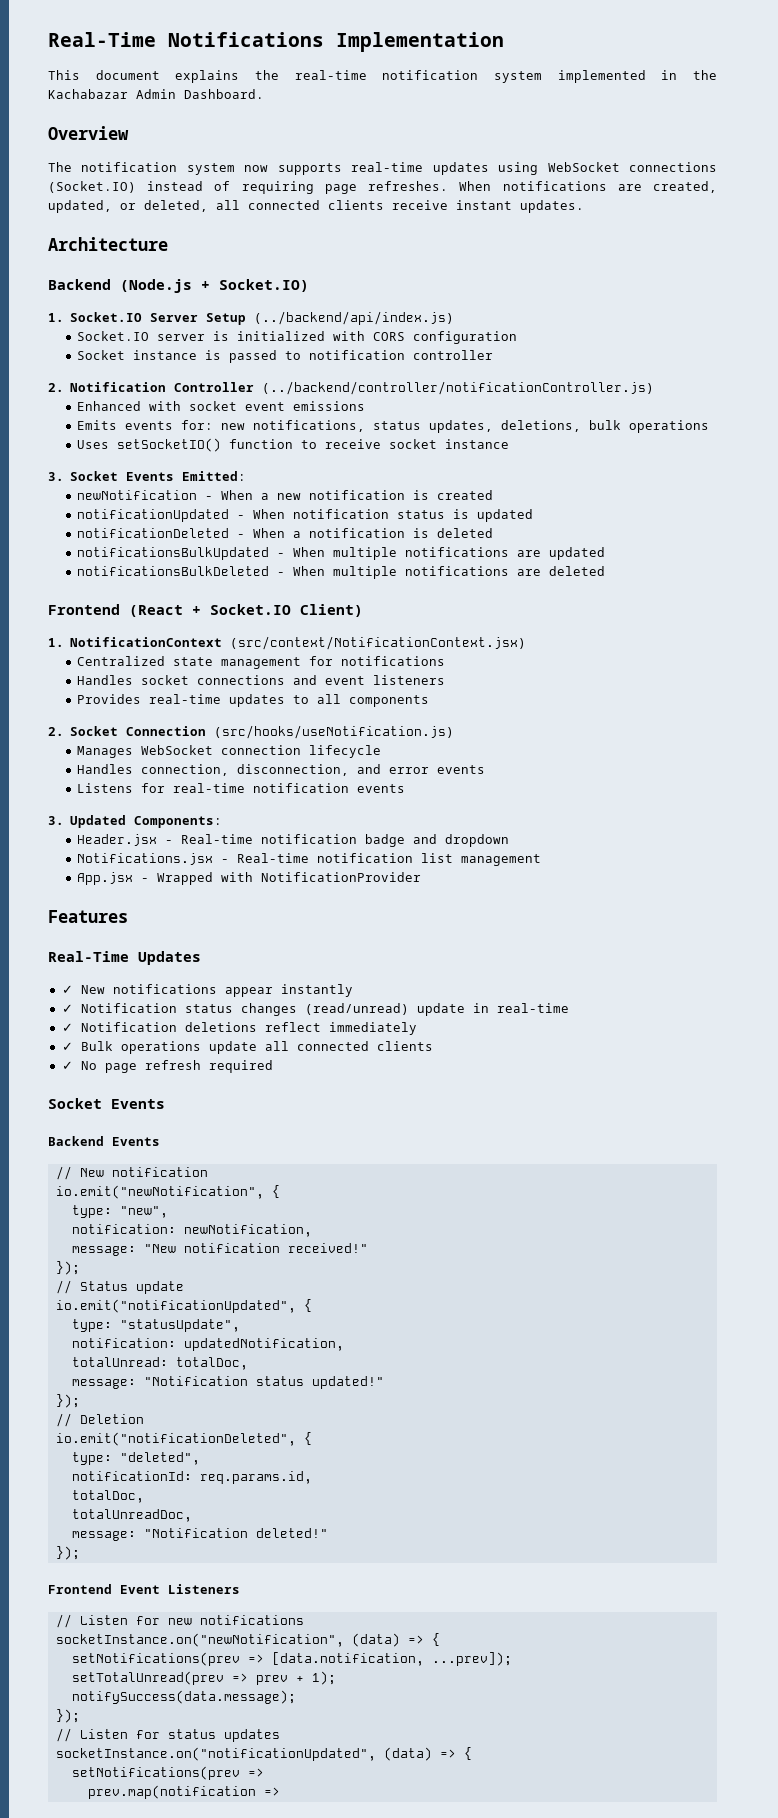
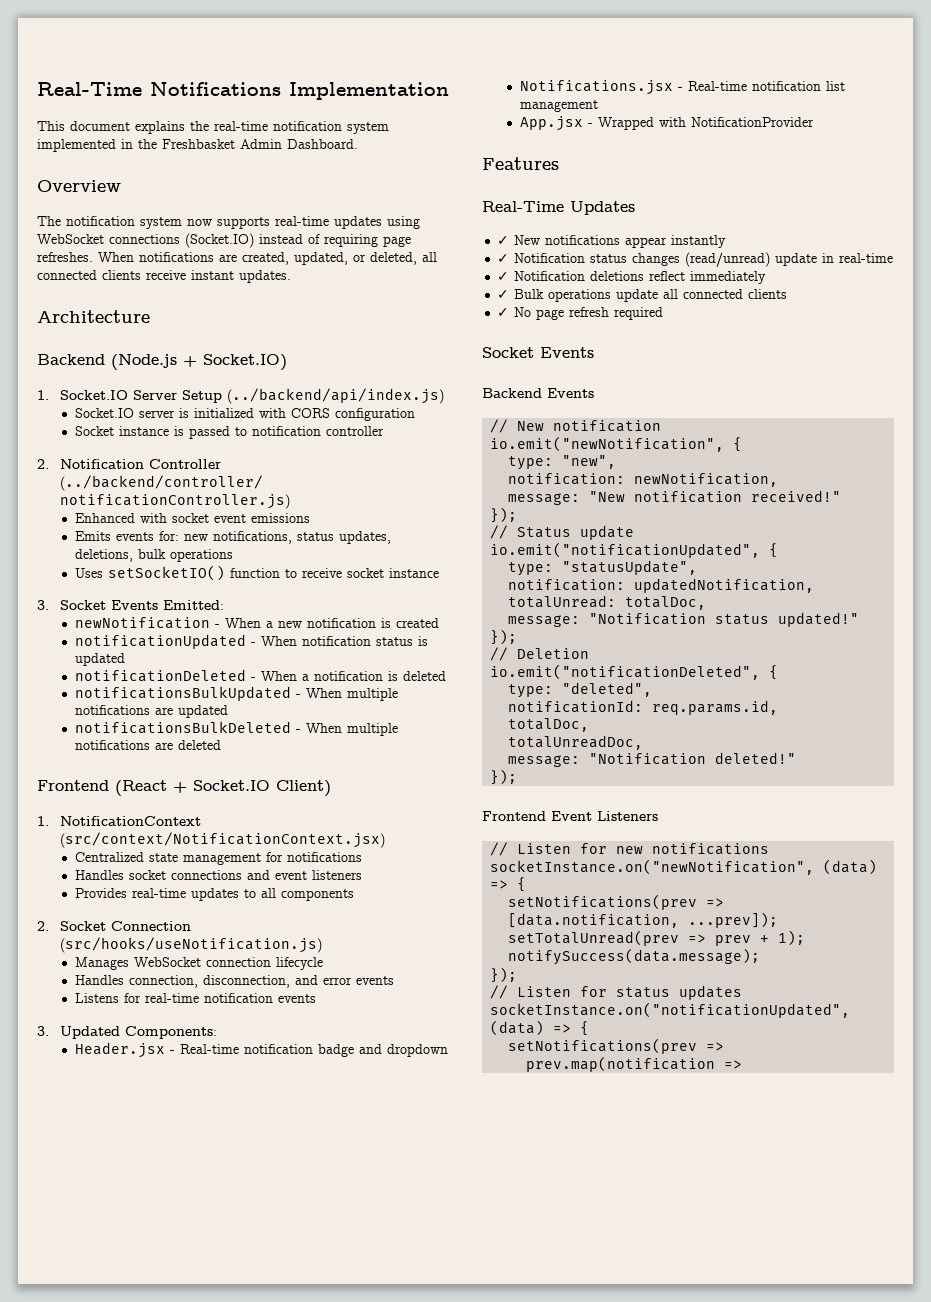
[48,89,128,99] Kachabazar -> [162,139,235,149] Freshbasket

